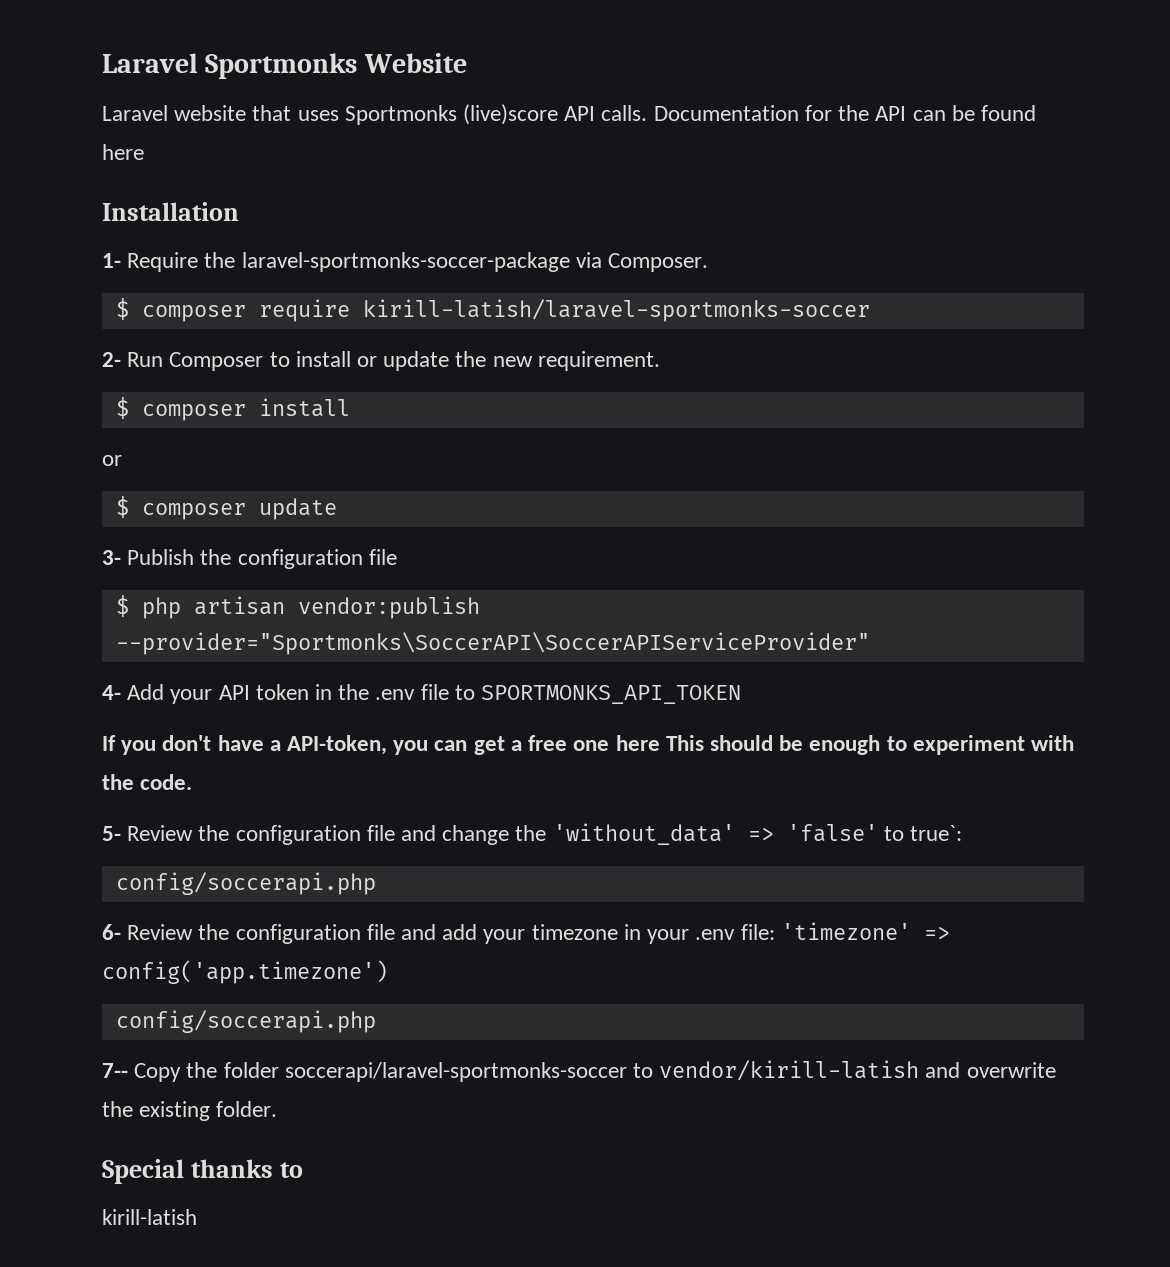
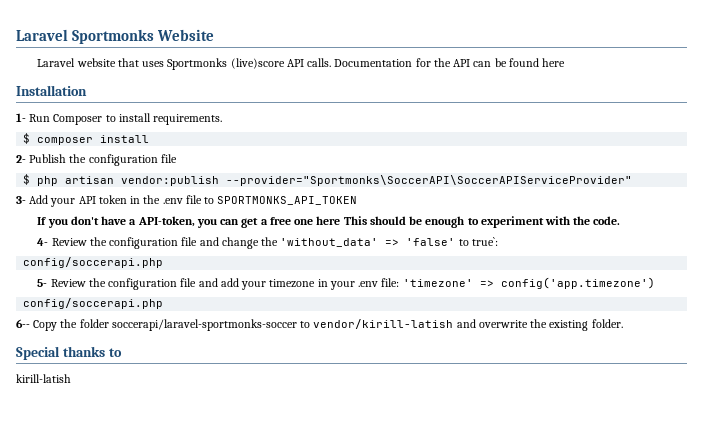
[127,252,709,272] [115,298,870,322] [102,351,660,371] [115,397,350,421] [102,455,122,466] [115,496,337,520] [102,550,121,565] Require the laravel-sportmonks-soccer-package via Composer. // $ composer require kirill-latish/laravel-sportmonks-soccer // 2- Run Composer to install or update the new requirement. // $ composer install // or // $ composer update // 3- -> [29,113,223,125] [23,133,150,145] [16,155,26,163] Run Composer to install requirements. // $ composer install // 2-
[102,685,121,700] 4- -> [16,196,26,204] 3-
[102,826,121,841] 5- -> [37,238,49,246] 4-
[102,924,121,940] 6- -> [37,279,48,287] 5-
[102,1063,128,1078] 7-- -> [16,319,30,328] 6--

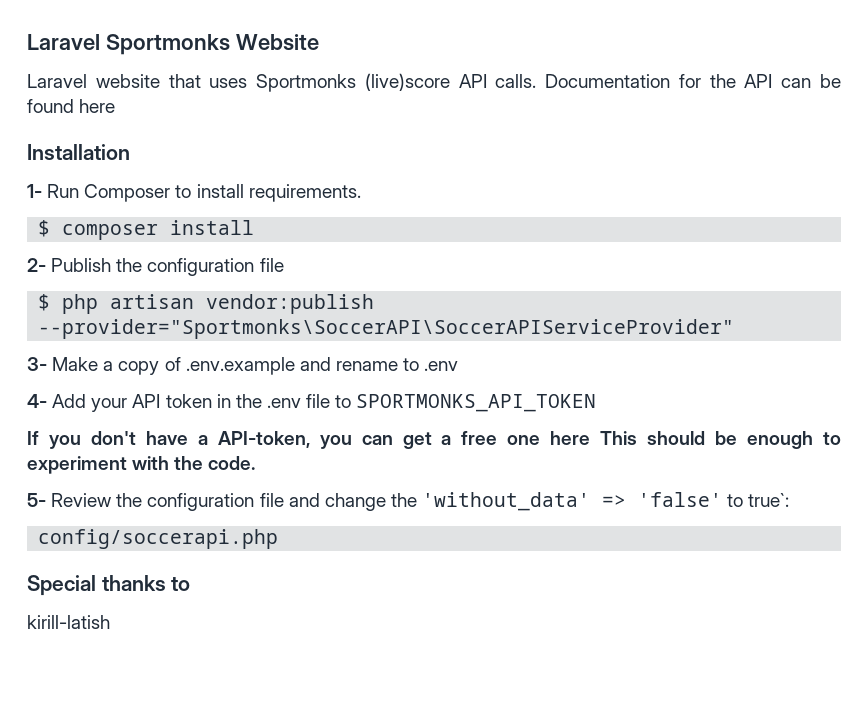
(26, 200) none -> [52,357,459,375] [27,394,47,408] Make a copy of .env.example and rename to .env // 4-
[37,238,49,246] 4- -> [27,493,46,507] 5-
[37,277,655,290] [23,298,164,309] [16,319,623,331] // 5- Review the configuration file and add your timezone in your .env file: 'timezone' => config('app.timezone') // config/soccerapi.php // 6-- Copy the folder soccerapi/laravel-sportmonks-soccer to vendor/kirill-latish and overwrite the existing folder. -> (279, 539) none

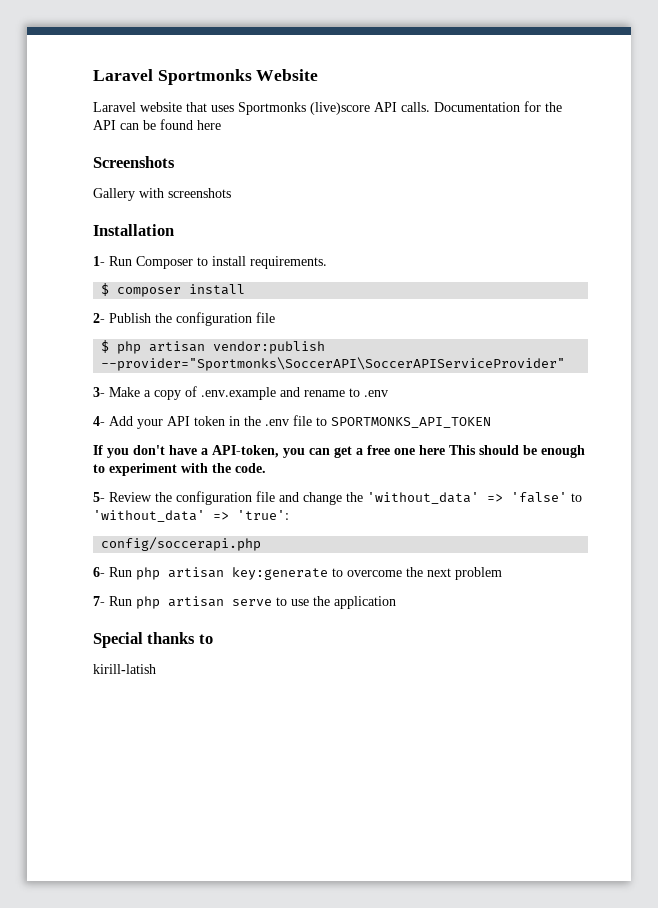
(116, 106) none -> [93,156,175,168] [93,188,231,201] // Screenshots // Gallery with screenshots
[748,493,790,507] [38,529,279,549] true`: // config/soccerapi.php -> [93,510,289,522] [101,537,262,551] [93,567,502,580] [93,596,396,609] 'without_data' => 'true': // config/soccerapi.php // 6- Run php artisan key:generate to overcome the next problem // 7- Run php artisan serve to use the application

